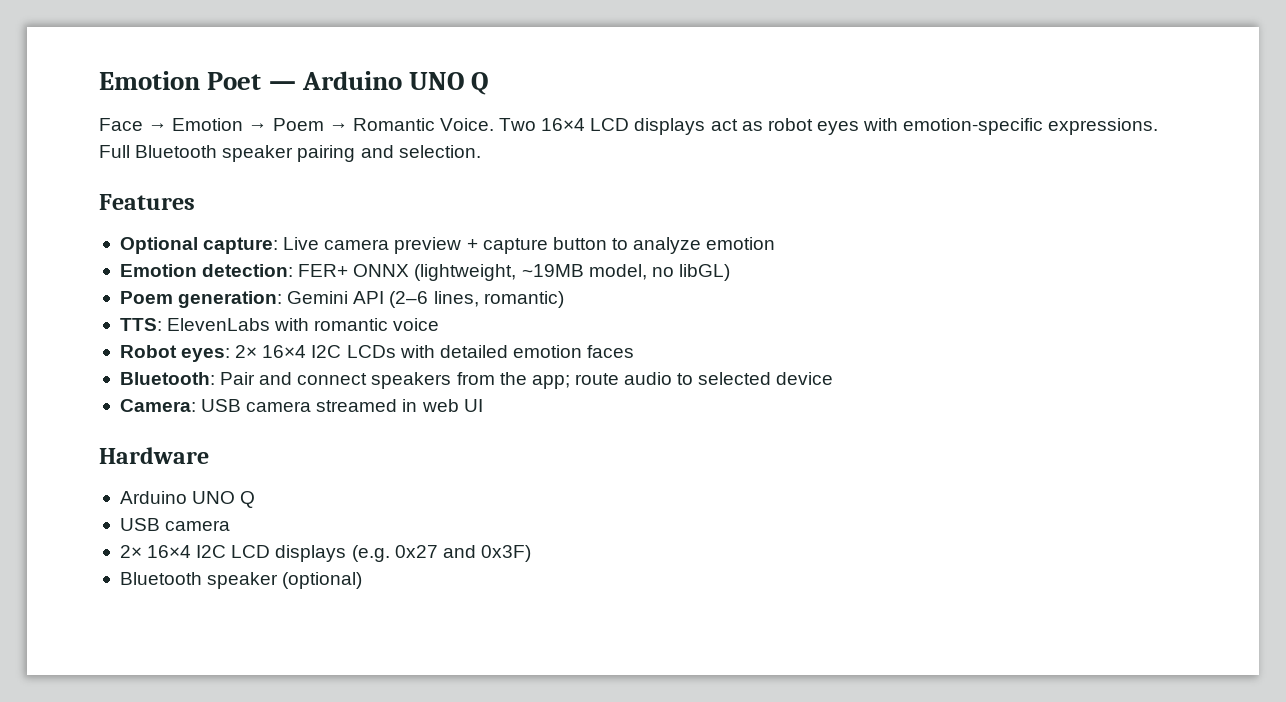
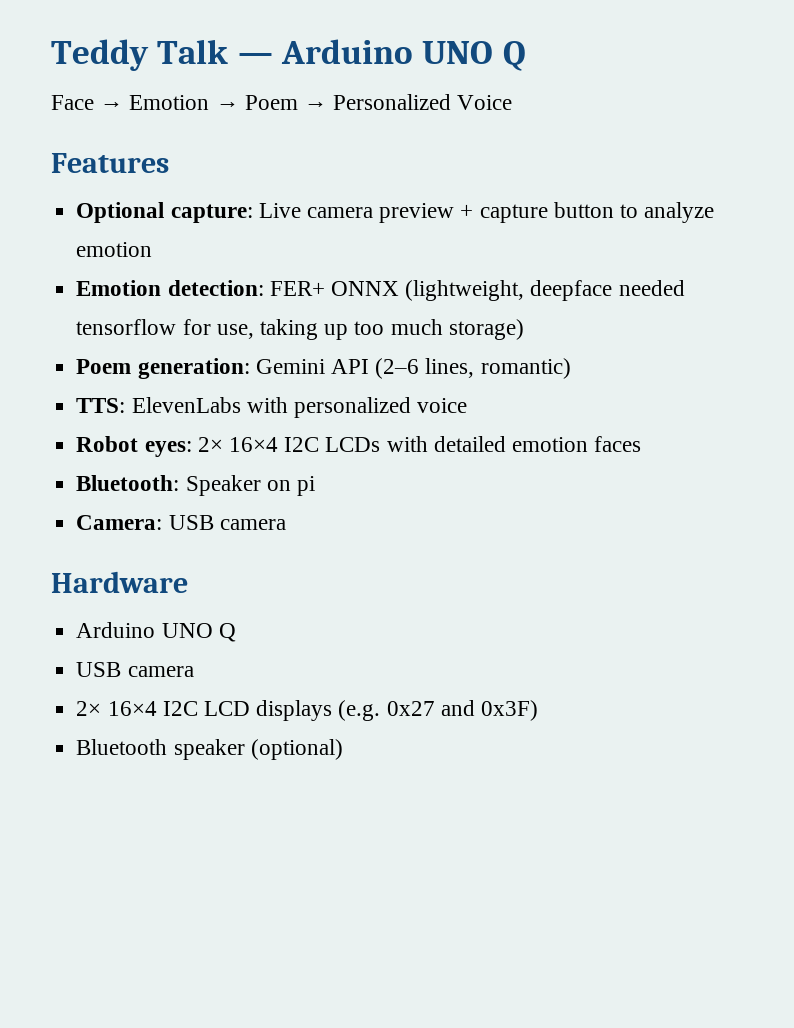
[99,71,262,90] Emotion Poet -> [51,39,229,71] Teddy Talk
[352,118,1159,135] [99,145,481,162] Romantic Voice. Two 16×4 LCD displays act as robot eyes with emotion-specific expressions. Full Bluetooth speaker pairing and selection. -> [333,94,513,110] Personalized Voice
[521,264,730,281] ~19MB model, no libGL) -> [530,280,685,301] [76,319,524,340] deepface needed tensorflow for use, taking up too much storage)
[314,318,389,331] romantic -> [293,397,411,418] personalized
[220,372,834,389] Pair and connect speakers from the app; route audio to selected device -> [185,475,315,496] Speaker on pi
[316,399,483,412] streamed in web UI -> (286, 524) none

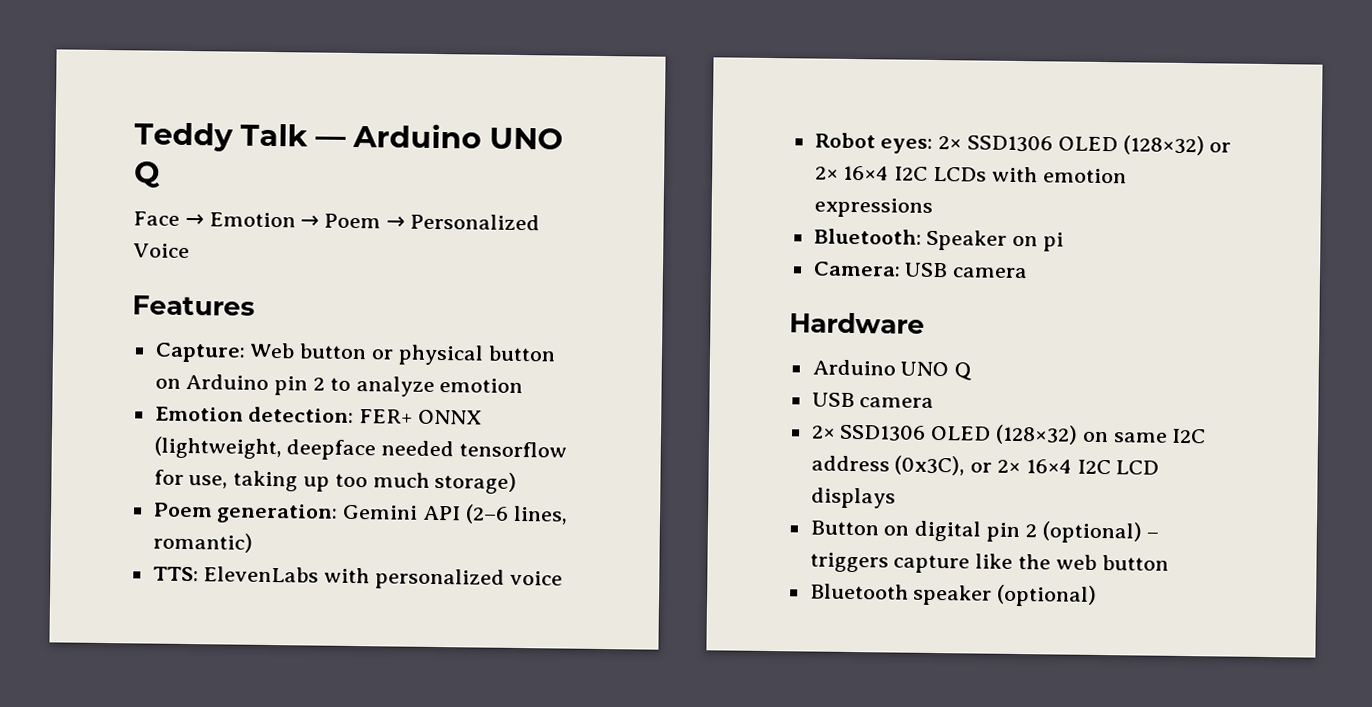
[76,202,614,223] Optional capture: Live camera preview + capture button -> [154,342,556,366] [154,373,326,396] Capture: Web button or physical button on Arduino pin 2
(223, 444) none -> [967,135,1232,156] [814,166,839,180] SSD1306 OLED (128×32) or 2×
[433,436,642,452] detailed emotion faces -> [1042,168,1127,184] [813,197,933,218] emotion expressions
[107,700,538,721] 16×4 I2C LCD displays (e.g. 0x27 and 0x3F) -> [839,424,1207,445] [810,455,1160,476] [810,487,896,509] [809,520,1160,544] [809,552,1169,574] SSD1306 OLED (128×32) on same I2C address (0x3C), or 2× 16×4 I2C LCD displays // Button on digital pin 2 (optional) – triggers capture like the web button

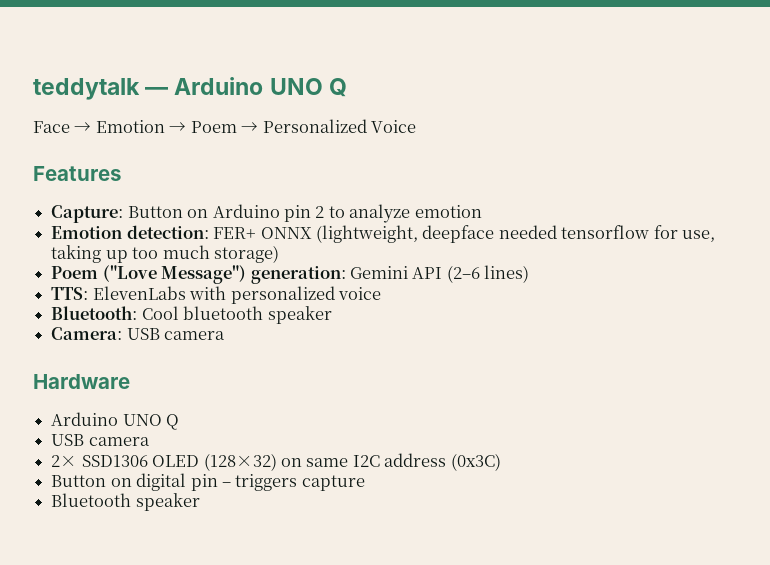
[134,122,309,152] Teddy Talk -> [33,78,140,100] teddytalk
[249,342,556,366] Web button or physical button -> [127,206,183,218] Button
(213, 510) none -> [102,265,247,284] ("Love Message")
[512,505,568,525] [152,532,253,553] lines, romantic) -> [484,265,530,283] lines)
[814,132,1232,156] [814,165,1127,184] [813,197,933,218] [813,228,1065,252] Robot eyes: 2× SSD1306 OLED (128×32) or 2× 16×4 I2C LCDs with emotion expressions // Bluetooth: Speaker on pi -> [51,306,332,324] Bluetooth: Cool bluetooth speaker
[894,455,1160,476] [810,487,896,509] (0x3C), or 2× 16×4 I2C LCD displays -> [450,453,501,471] (0x3C)
[1024,521,1142,544] 2 (optional) -> (218, 482) none
[975,553,1169,571] like the web button -> (365, 483) none
[996,584,1098,607] (optional) -> (200, 502) none

